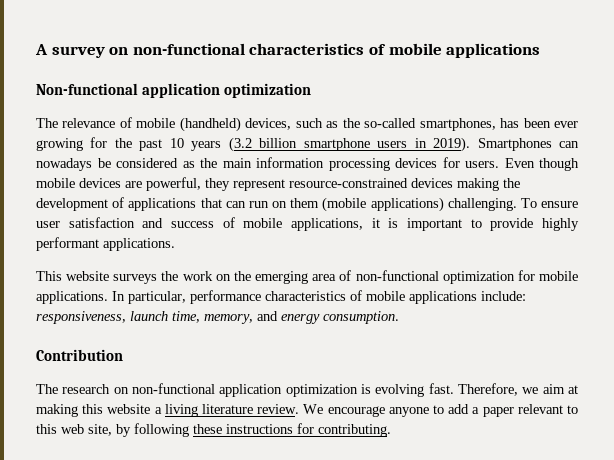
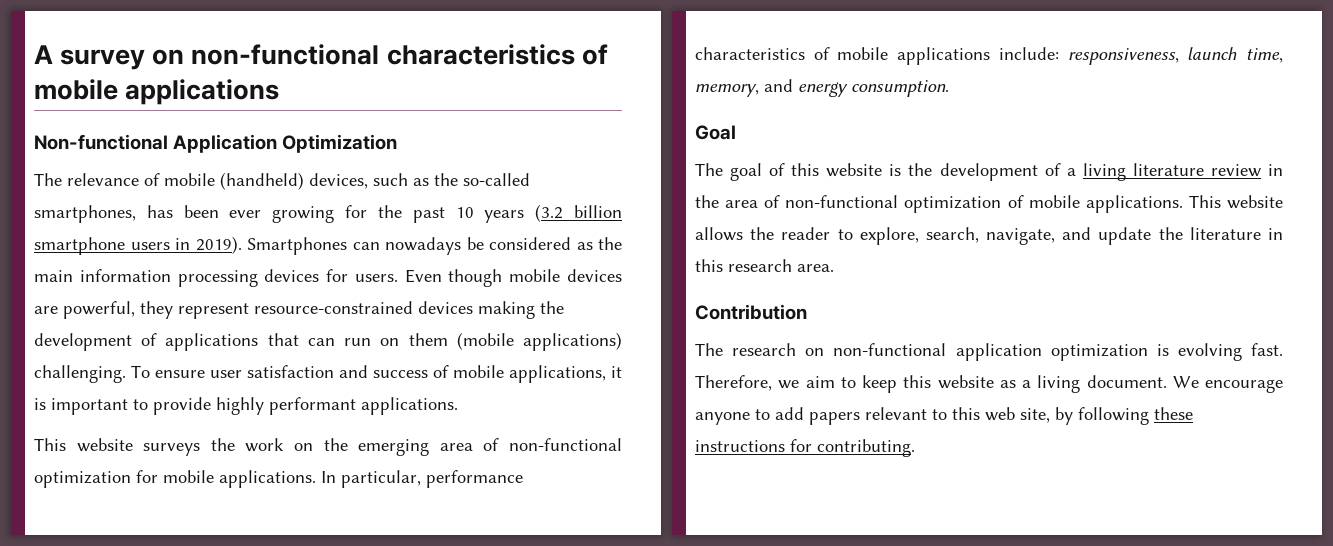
[141,83,311,98] application optimization -> [173,134,398,153] Application Optimization
(399, 317) none -> [695,125,736,140] [695,163,1283,181] [695,195,1283,213] [695,227,1283,245] [695,259,834,272] // Goal // The goal of this website is the development of a living literature review in the area of non-functional optimization of mobile applications. This website allows the reader to explore, search, navigate, and update the literature in this research area.
[567,385,578,394] [36,404,300,417] at making this website a living literature review. -> [840,375,1167,393] to keep this website as a living document.
[472,407,514,417] a paper -> [809,412,860,425] papers

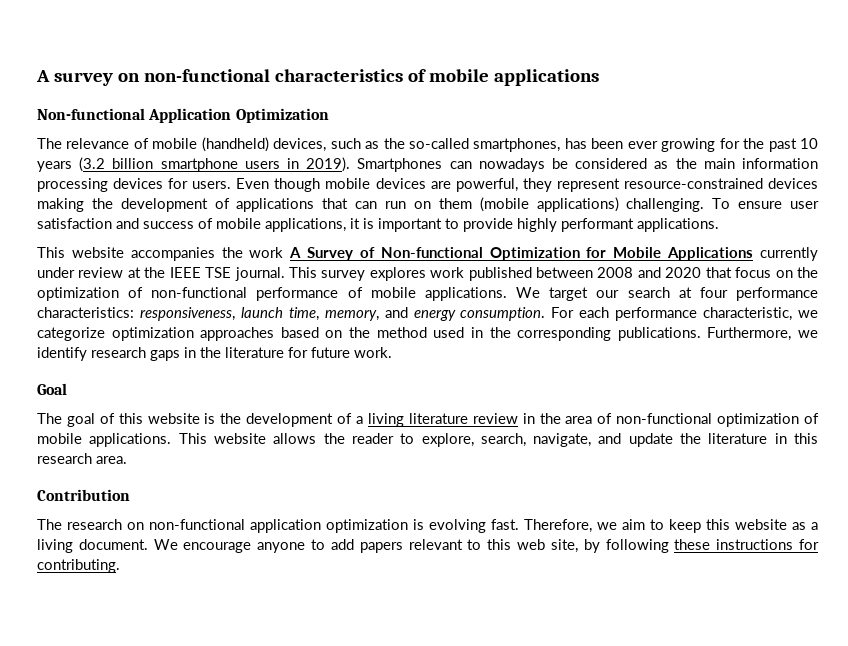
[143,443,201,456] surveys -> [130,247,215,261] accompanies
[294,438,623,456] [34,470,523,488] [695,47,1059,65] on the emerging area of non-functional optimization for mobile applications. In particular, performance characteristics of mobile applications include: -> [289,247,818,261] [37,267,819,281] [37,287,819,301] [37,307,134,318] A Survey of Non-functional Optimization for Mobile Applications currently under review at the IEEE TSE journal. This survey explores work published between 2008 and 2020 that focus on the optimization of non-functional performance of mobile applications. We target our search at four performance characteristics:
(949, 88) none -> [551,307,818,321] [37,327,819,341] [37,347,392,361] For each performance characteristic, we categorize optimization approaches based on the method used in the corresponding publications. Furthermore, we identify research gaps in the literature for future work.

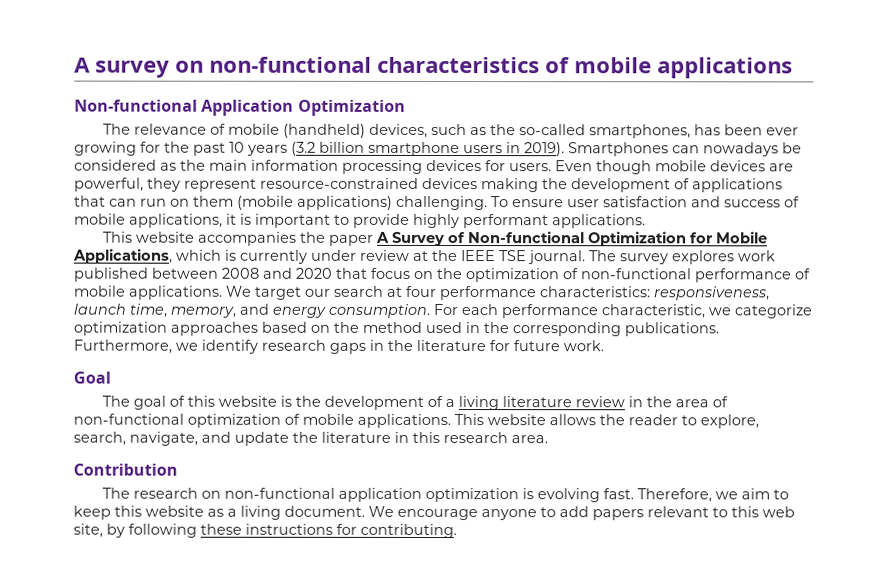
[249,247,284,258] work -> [329,234,375,246] paper
[667,247,754,261] Applications -> [73,248,237,264] Applications, which is
[288,267,317,278] This -> [589,250,617,262] The

